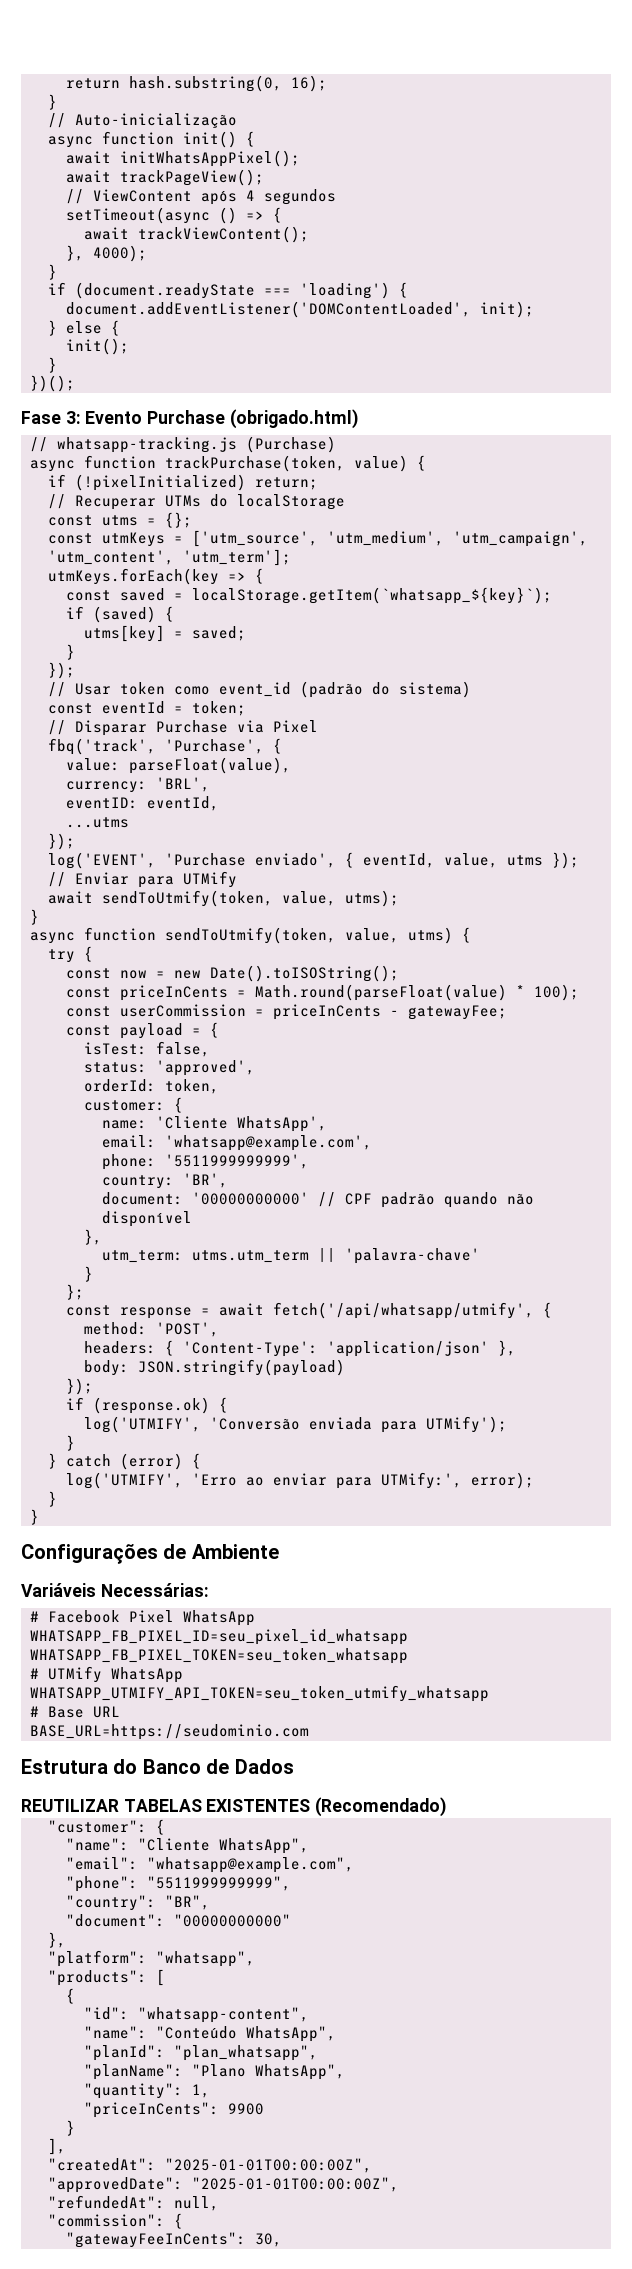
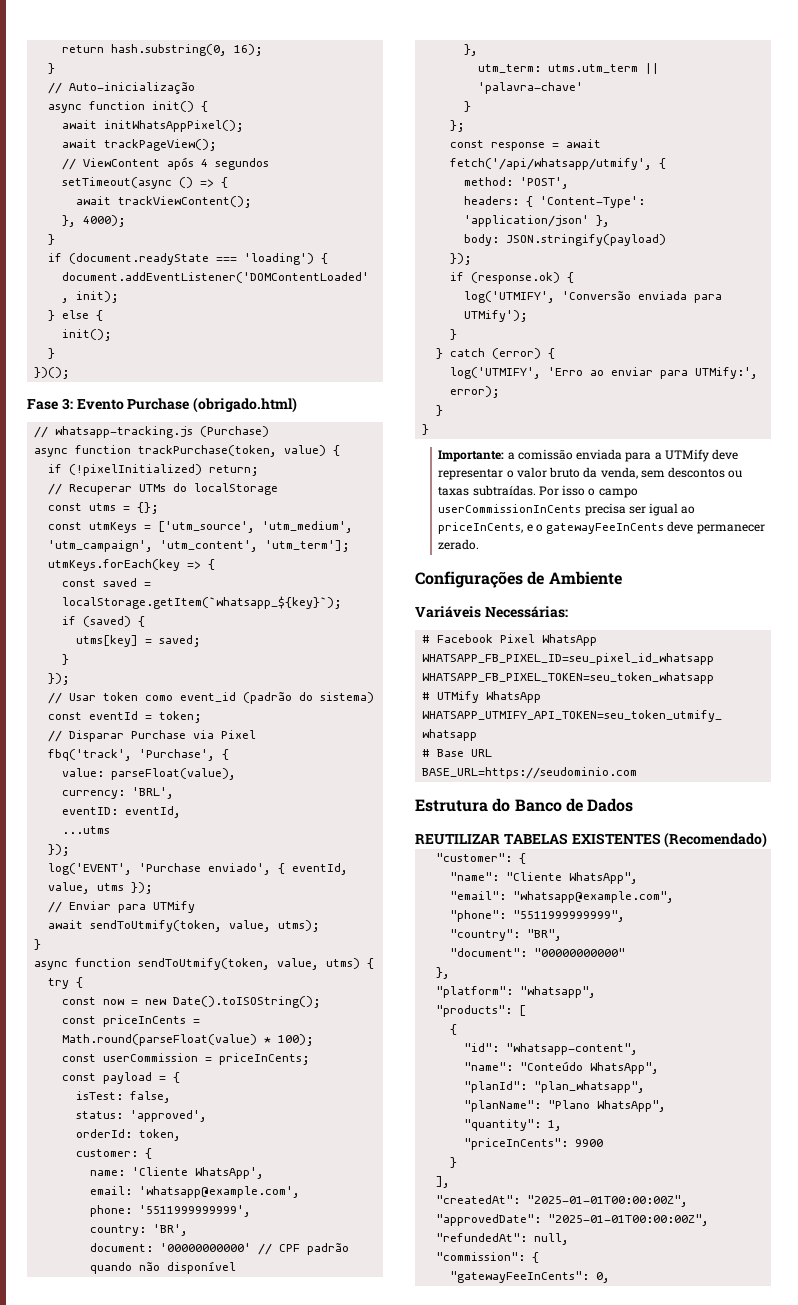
[273,1004,507,1020] priceInCents - gatewayFee; -> [219,1053,311,1065] priceInCents;
(39, 1517) none -> [438,449,739,462] [438,467,743,480] [438,485,638,498] [438,503,696,516] [438,521,765,534] [438,539,480,550] // Importante: a comissão enviada para a UTMify deve representar o valor bruto da venda, sem descontos ou taxas subtraídas. Por isso o campo userCommissionInCents precisa ser igual ao priceInCents, e o gatewayFeeInCents deve permanecer zerado.
[255,2233,282,2247] 30, -> [596,1272,611,1283] 0,

